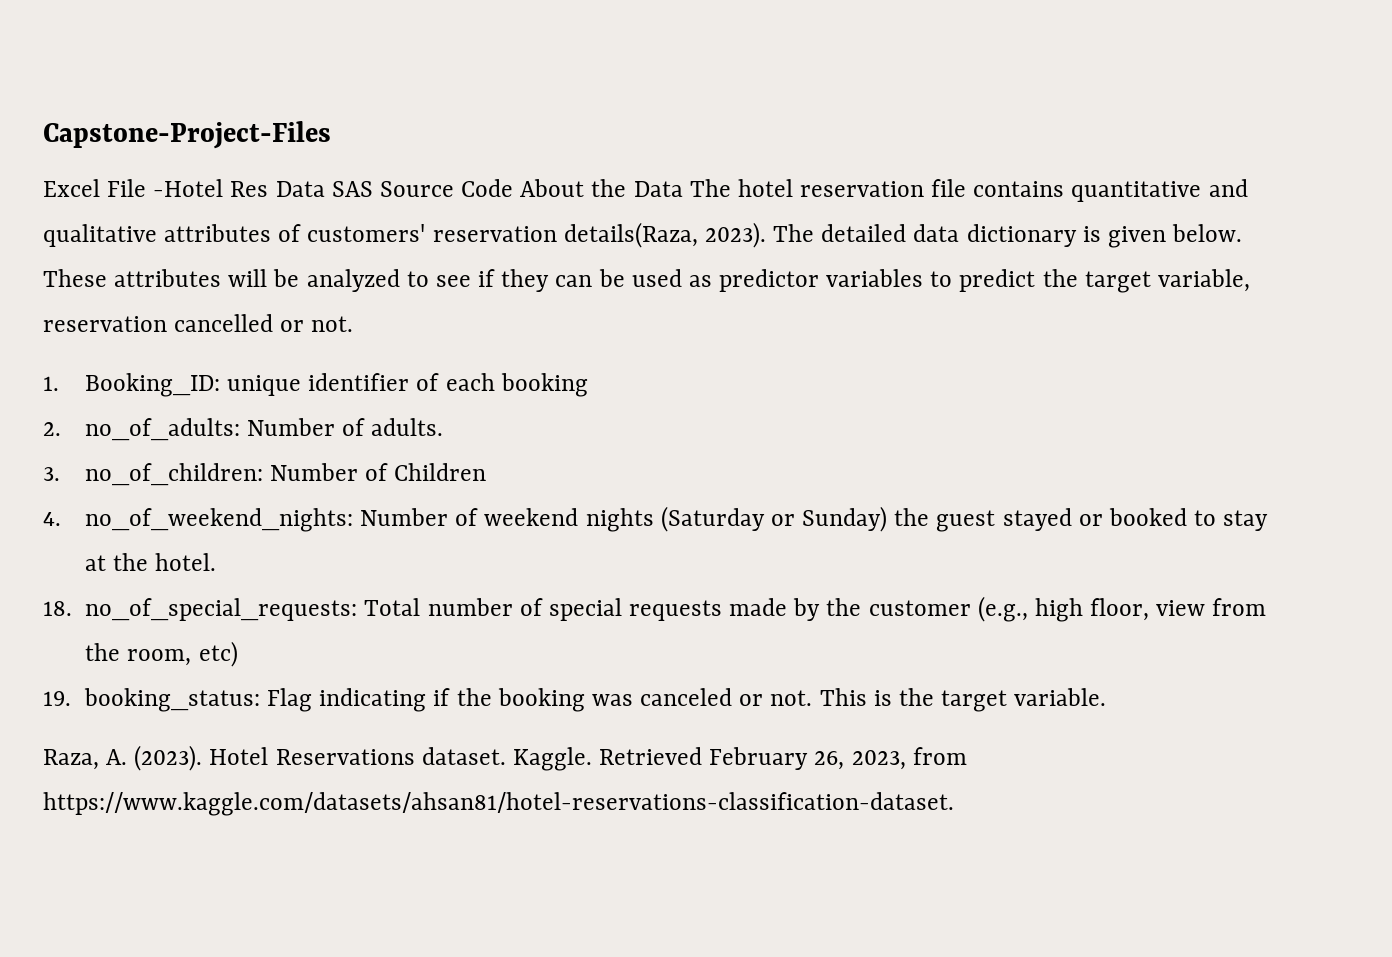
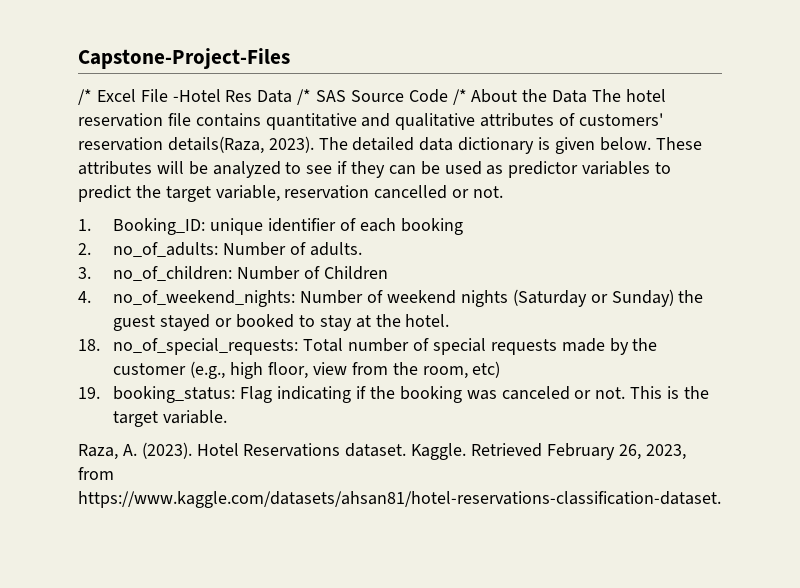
(331, 135) none -> [78,89,92,105] /*
(325, 189) none -> [297,89,312,105] /*
(514, 188) none -> [452,89,467,105] /*

